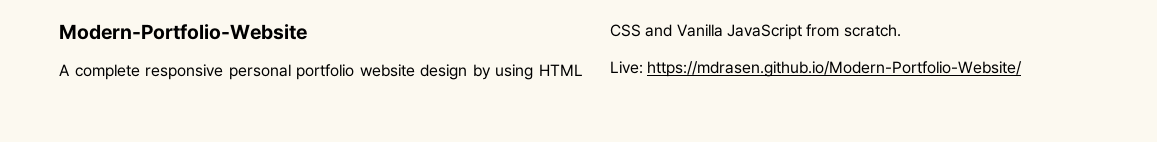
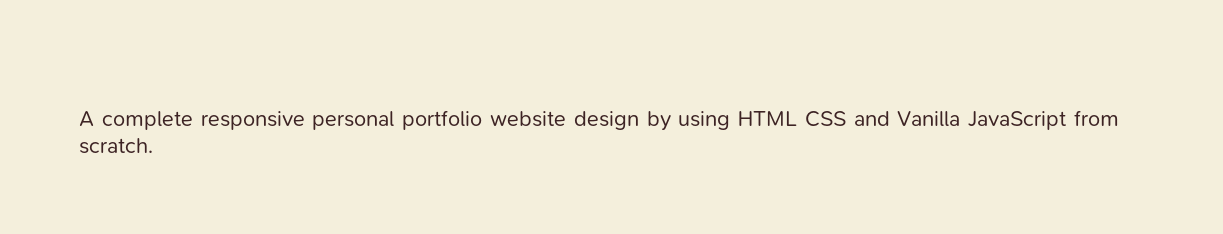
[59,24,307,40] Modern-Portfolio-Website // -> (79, 119) none
[610,61,1023,77] // Live: https://mdrasen.github.io/Modern-Portfolio-Website/ -> (153, 146) none

